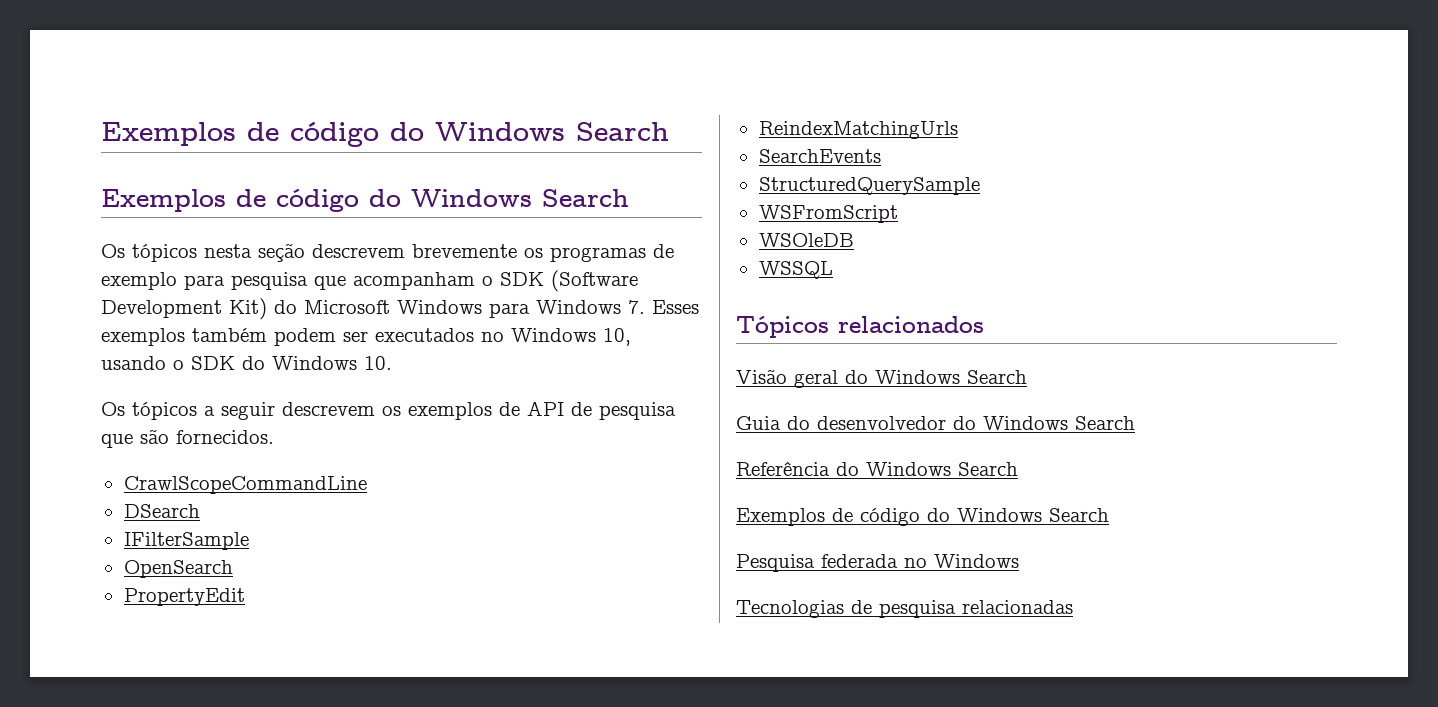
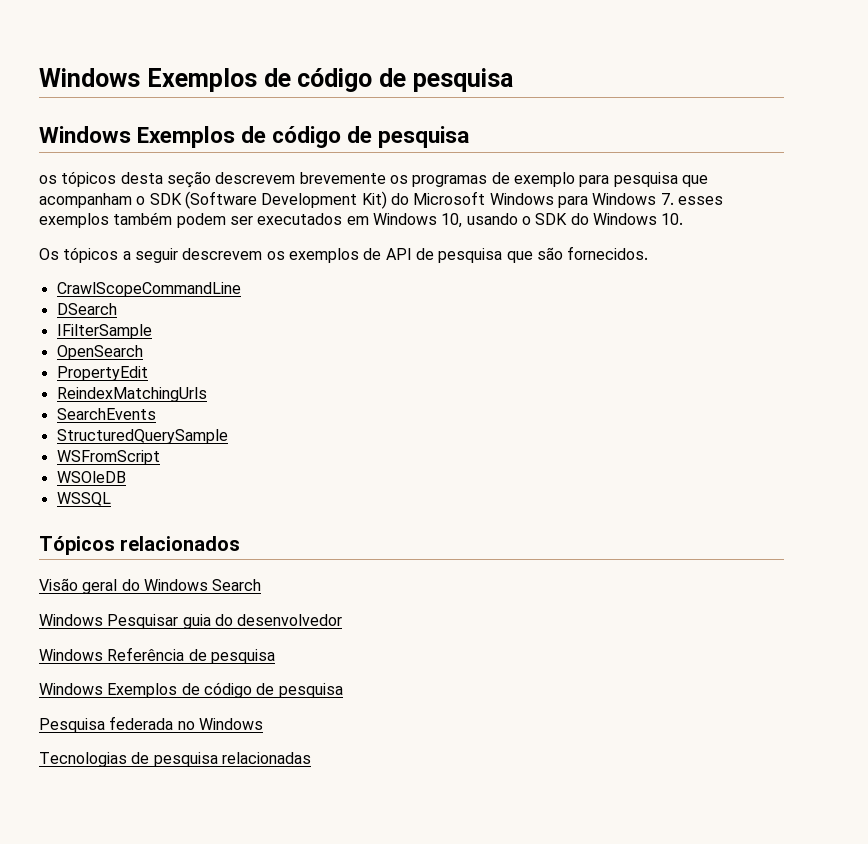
[101,122,669,147] [101,189,629,212] [101,244,252,262] Exemplos de código do Windows Search // Exemplos de código do Windows Search // Os tópicos nesta -> [39,68,513,92] [39,126,470,148] [39,171,163,187] Windows Exemplos de código de pesquisa // Windows Exemplos de código de pesquisa // os tópicos desta
[652,300,699,314] Esses -> [677,196,723,205] esses
[481,332,504,342] no -> [346,216,369,225] em
[736,416,781,430] Guia -> [39,614,211,629] Windows Pesquisar guia
[953,416,1135,430] [736,461,1018,476] [736,508,1109,526] do Windows Search // Referência do Windows Search // Exemplos de código do Windows Search -> [39,647,275,664] [39,682,343,698] // Windows Referência de pesquisa // Windows Exemplos de código de pesquisa

